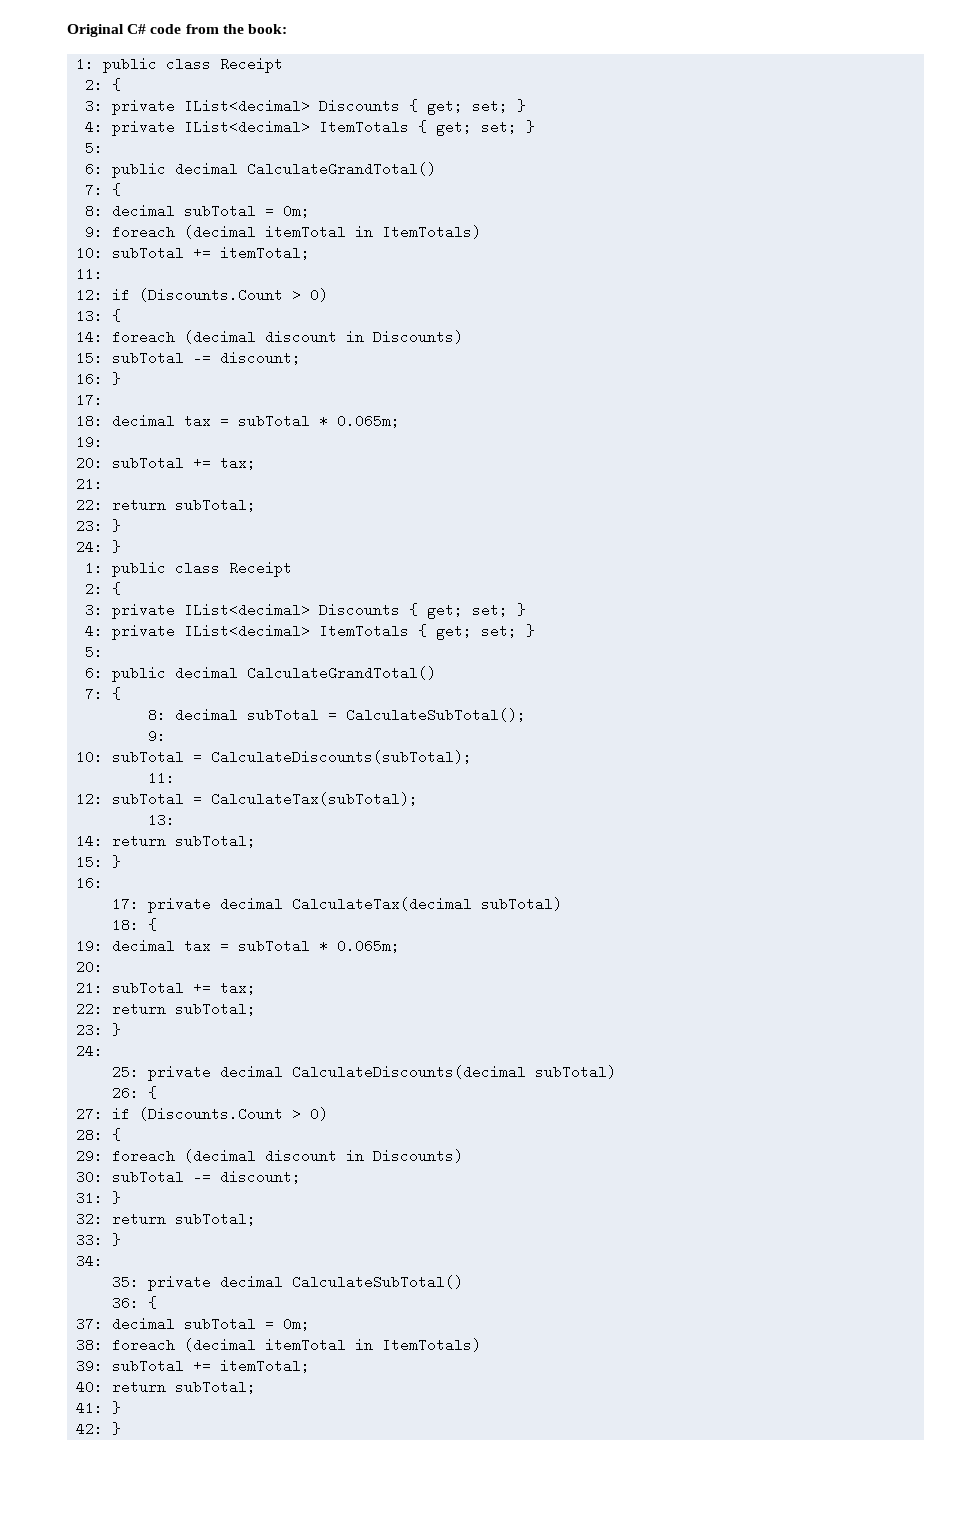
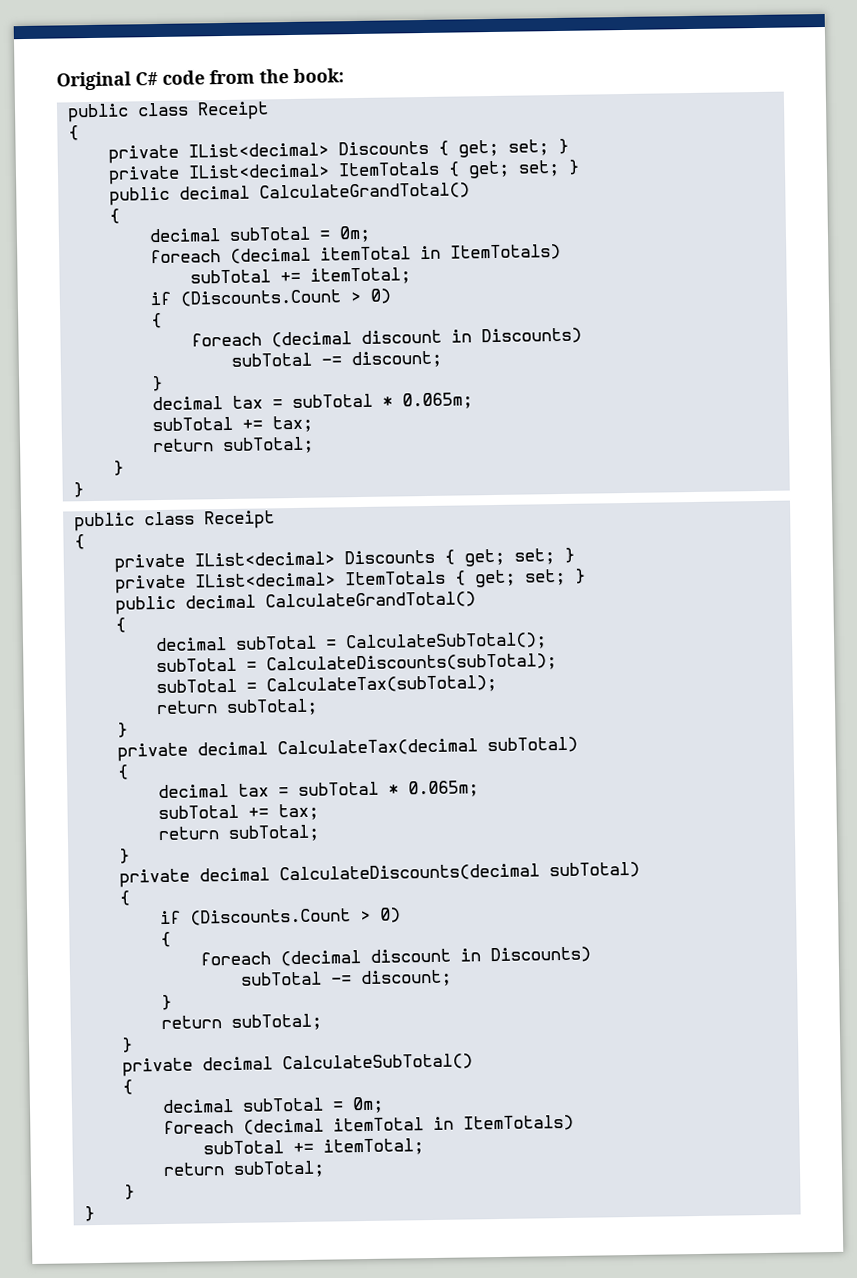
[76,57,284,73] [85,78,122,92] [85,99,527,115] [85,120,536,136] [85,141,104,155] [85,162,437,178] [85,183,122,197] [85,204,311,218] [85,225,482,239] [76,246,311,260] [76,267,104,281] [76,288,329,302] [76,309,122,323] [76,330,464,344] [76,351,302,365] [76,372,122,386] [76,393,104,407] [76,414,401,428] [76,435,104,449] [76,456,257,470] [76,477,104,491] [76,498,257,512] [76,519,122,533] [76,540,122,554] [85,561,293,577] [85,582,122,596] [85,603,527,619] [85,624,536,640] [85,645,104,659] [85,666,437,682] [85,687,122,701] [148,708,167,722] 1: public class Receipt // 2: { // 3: private IList<decimal> Discounts { get; set; } // 4: private IList<decimal> ItemTotals { get; set; } // 5: // 6: public decimal CalculateGrandTotal() // 7: { // 8: decimal subTotal = 0m; // 9: foreach (decimal itemTotal in ItemTotals) // 10: subTotal += itemTotal; // 11: // 12: if (Discounts.Count > 0) // 13: { // 14: foreach (decimal discount in Discounts) // 15: subTotal -= discount; // 16: } // 17: // 18: decimal tax = subTotal * 0.065m; // 19: // 20: subTotal += tax; // 21: // 22: return subTotal; // 23: } // 24: } // 1: public class Receipt // 2: { // 3: private IList<decimal> Discounts { get; set; } // 4: private IList<decimal> ItemTotals { get; set; } // 5: // 6: public decimal CalculateGrandTotal() // 7: { // 8: -> [66,101,269,123] [67,125,79,141] [107,138,569,164] [107,159,580,185] [108,182,470,206] [108,208,120,224] [148,225,371,243] [149,243,561,264] [189,267,411,285] [149,288,391,307] [150,312,162,329] [190,327,582,348] [230,350,442,369] [151,375,163,392] [151,392,473,411] [151,415,313,433] [151,436,314,455] [112,460,124,476] [72,482,84,498] [73,510,275,532] [73,534,85,550] [113,547,575,573] [114,568,586,594] [114,591,476,615] [114,617,126,633] public class Receipt // { // private IList<decimal> Discounts { get; set; } // private IList<decimal> ItemTotals { get; set; } // public decimal CalculateGrandTotal() // { // decimal subTotal = 0m; // foreach (decimal itemTotal in ItemTotals) // subTotal += itemTotal; // if (Discounts.Count > 0) // { // foreach (decimal discount in Discounts) // subTotal -= discount; // } // decimal tax = subTotal * 0.065m; // subTotal += tax; // return subTotal; // } // } // public class Receipt // { // private IList<decimal> Discounts { get; set; } // private IList<decimal> ItemTotals { get; set; } // public decimal CalculateGrandTotal() // { //
[148,729,167,743] [76,750,104,764] 9: // 10: -> (547, 642) none
[148,771,176,785] [76,792,104,806] 11: // 12: -> (557, 663) none
[148,813,176,827] [76,834,257,848] [76,855,122,869] [76,876,104,890] [112,897,140,911] 13: // 14: return subTotal; // 15: } // 16: // 17: -> [155,698,318,717] [116,722,128,738] return subTotal; // } //
[112,918,158,932] [76,939,401,953] [76,960,104,974] [76,981,257,995] [76,1002,257,1016] [76,1023,122,1037] [76,1044,104,1058] [112,1065,140,1079] 18: { // 19: decimal tax = subTotal * 0.065m; // 20: // 21: subTotal += tax; // 22: return subTotal; // 23: } // 24: // 25: -> [116,764,129,780] [157,780,479,799] [157,803,319,821] [157,824,320,843] [118,848,130,864] { // decimal tax = subTotal * 0.065m; // subTotal += tax; // return subTotal; // } //
[112,1086,158,1100] [76,1107,329,1121] [76,1128,122,1142] [76,1149,464,1163] [76,1170,302,1184] [76,1191,122,1205] [76,1212,257,1226] [76,1233,122,1247] [76,1254,104,1268] [112,1275,140,1289] 26: { // 27: if (Discounts.Count > 0) // 28: { // 29: foreach (decimal discount in Discounts) // 30: subTotal -= discount; // 31: } // 32: return subTotal; // 33: } // 34: // 35: -> [118,890,130,906] [159,907,401,926] [159,931,171,948] [199,946,591,967] [239,969,452,988] [160,994,172,1011] [160,1013,322,1032] [120,1037,133,1053] { // if (Discounts.Count > 0) // { // foreach (decimal discount in Discounts) // subTotal -= discount; // } // return subTotal; // } //
[112,1296,158,1310] [76,1317,311,1331] [76,1338,482,1352] [76,1359,311,1373] [76,1380,257,1394] [76,1401,122,1415] [76,1422,104,1436] 36: { // 37: decimal subTotal = 0m; // 38: foreach (decimal itemTotal in ItemTotals) // 39: subTotal += itemTotal; // 40: return subTotal; // 41: } // 42: -> [121,1079,133,1095] [161,1096,384,1114] [162,1114,574,1135] [202,1138,424,1156] [162,1160,325,1178] [123,1184,135,1200] { // decimal subTotal = 0m; // foreach (decimal itemTotal in ItemTotals) // subTotal += itemTotal; // return subTotal; // } //

